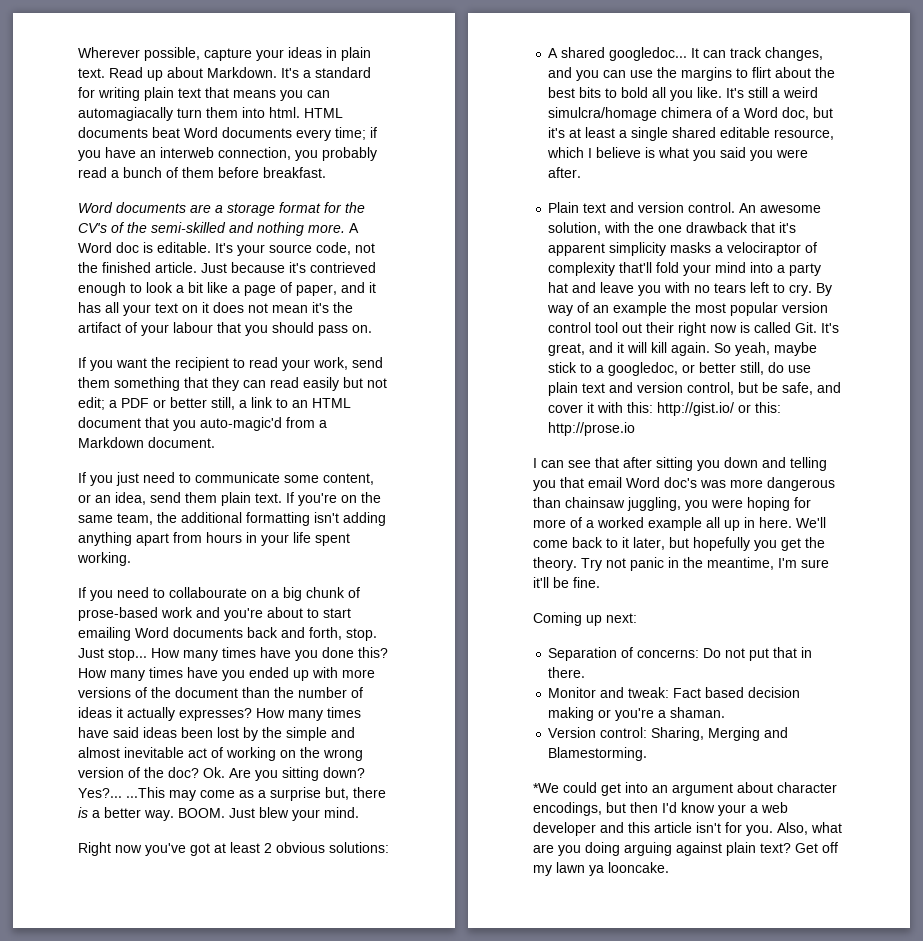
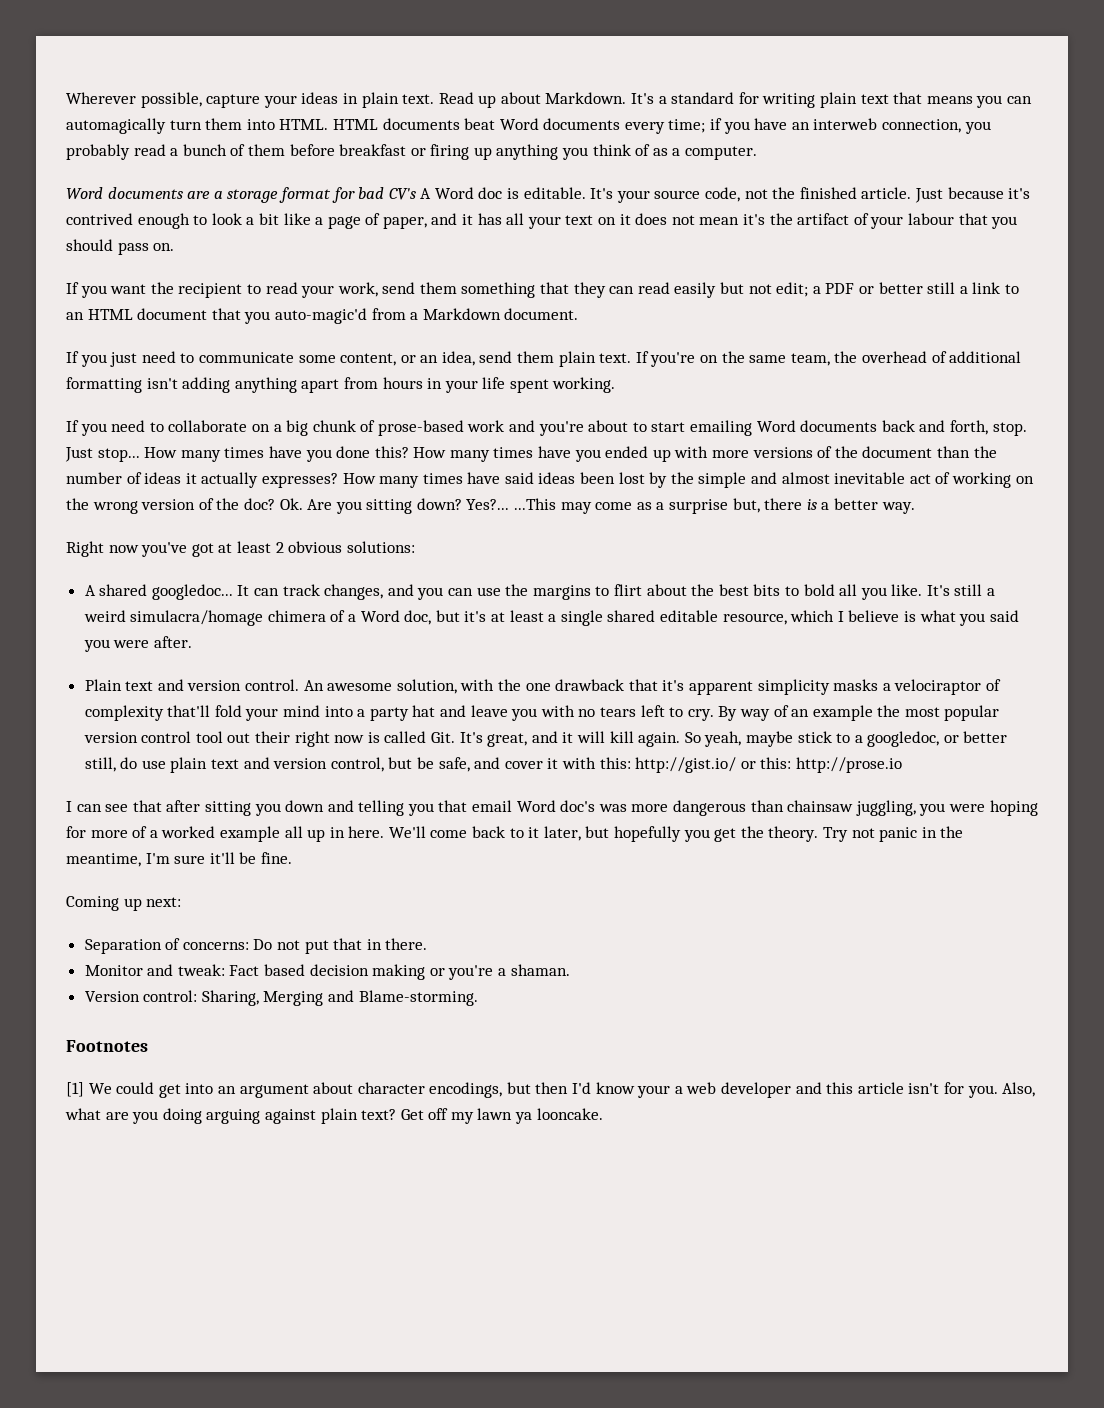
[78,107,173,121] automagiacally -> [66,118,166,134] automagically
[269,107,300,118] html. -> [279,119,329,130] HTML.
[263,167,326,178] breakfast. -> [339,144,758,160] breakfast or firing up anything you think of as a computer.
[345,202,365,213] [78,222,345,236] the CV's of the semi-skilled and nothing more. -> [358,187,416,200] bad CV's
[310,262,376,273] contrieved -> [66,213,133,225] contrived
[211,397,235,410] still, -> [927,282,956,294] still
(177, 517) none -> [861,351,947,363] overhead of
[169,587,247,598] collabourate -> [168,420,248,432] collaborate
[178,807,359,821] BOOM. Just blew your mind. -> (915, 508) none
[548,107,658,121] simulcra/homage -> [130,610,264,626] simulacra/homage
[548,747,648,761] [533,783,559,793] Blamestorming. // *We -> [358,990,478,1006] [66,1040,148,1052] [66,1082,112,1097] Blame-storming. // Footnotes // [1] We

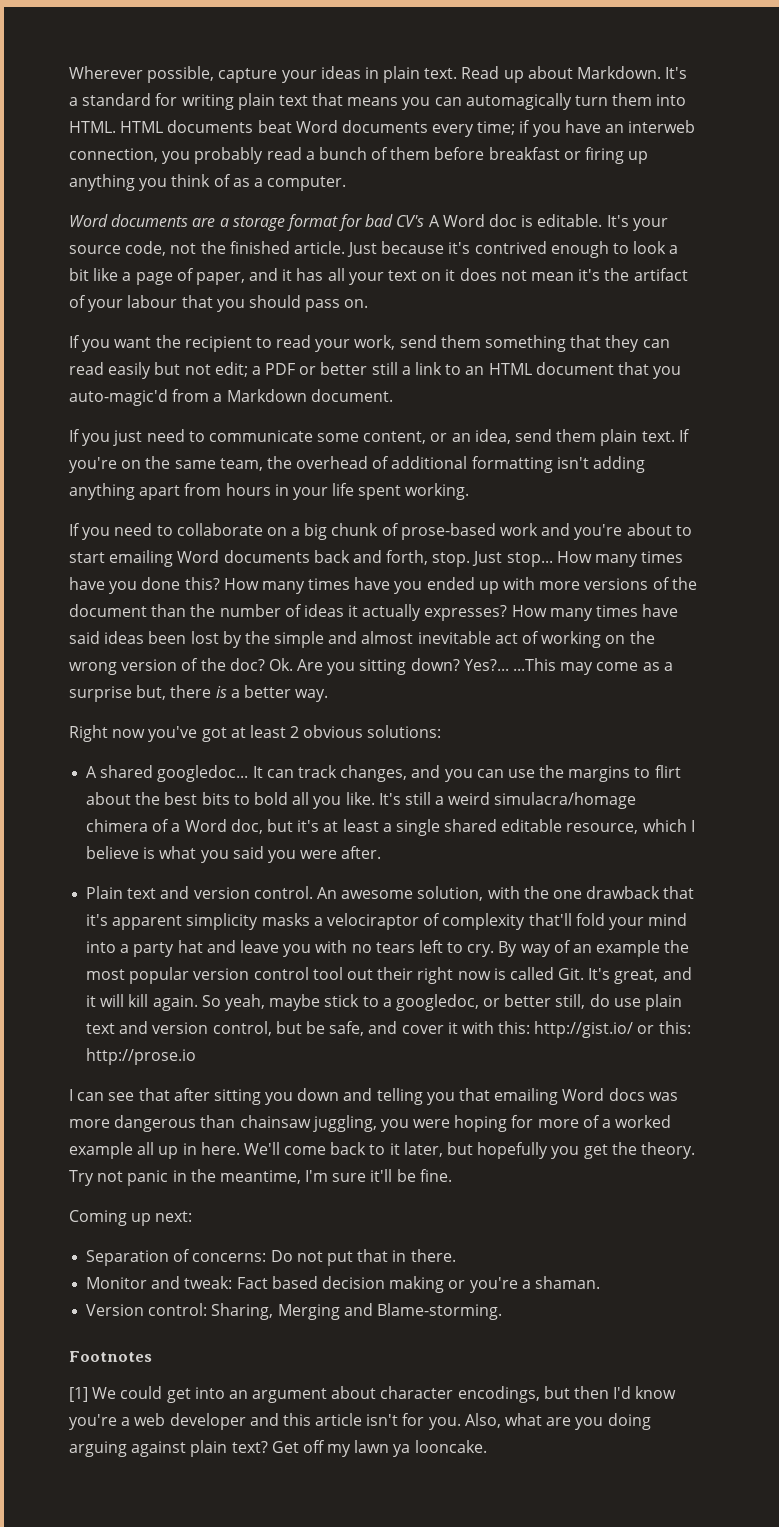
[472,800,596,812] email Word doc's -> [494,1088,645,1105] emailing Word docs
[637,1085,671,1098] your -> [69,1414,117,1430] you're

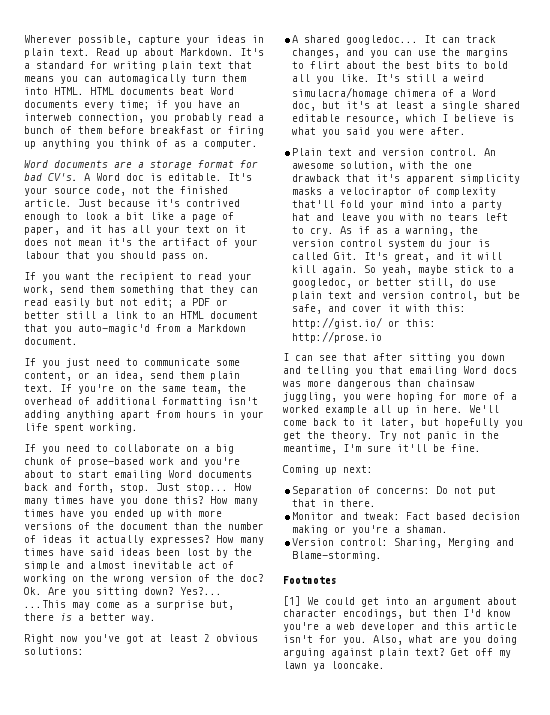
[396,215,425,227] CV's -> [48,173,78,181] CV's.
[498,940,690,957] [86,967,491,984] By way of an example the most popular version control tool out their right now -> [340,226,479,236] [292,239,473,249] As if as a warning, the version control system du jour

